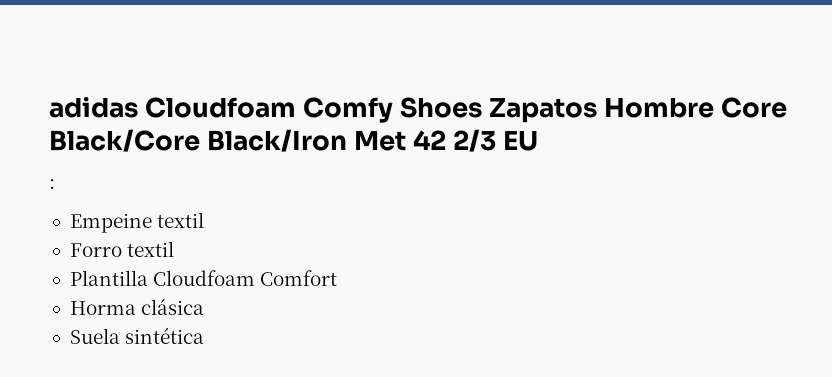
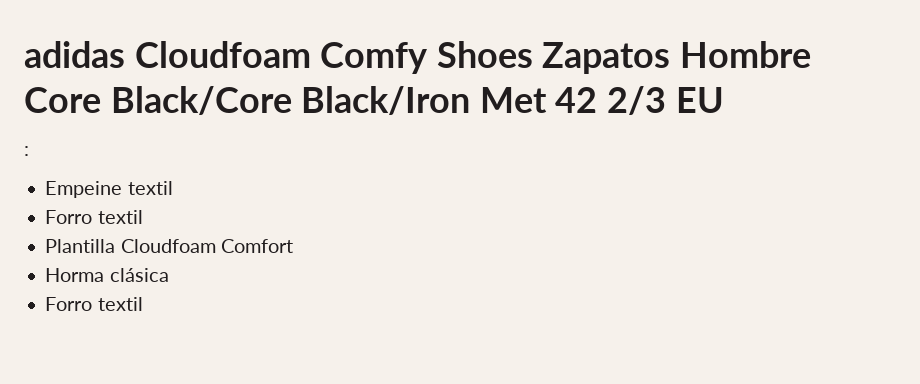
[69,327,205,344] Suela sintética -> [45,297,143,311] Forro textil

